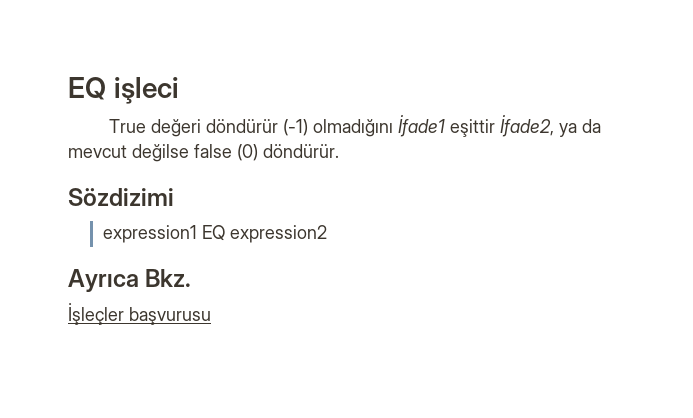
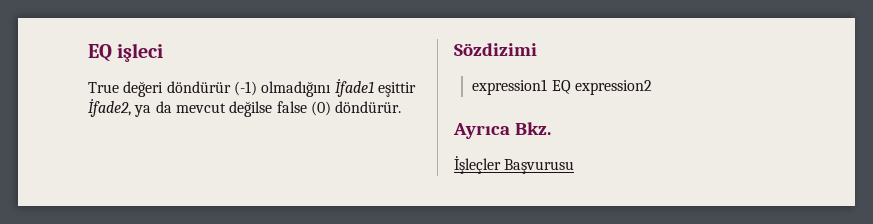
[129,307,211,325] başvurusu -> [504,159,575,174] Başvurusu

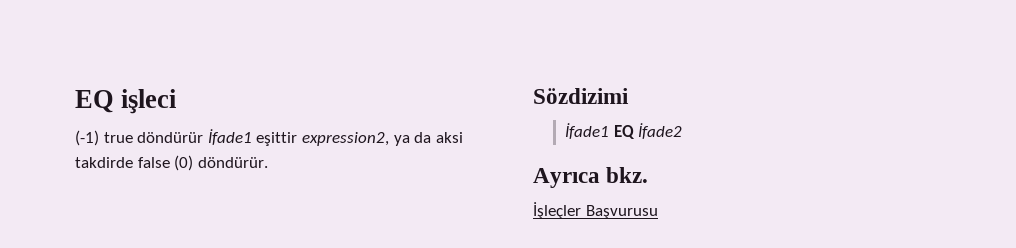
[88,81,332,97] True değeri döndürür (-1) olmadığını -> [75,130,204,146] (-1) true döndürür
[88,99,131,117] İfade2, -> [301,132,389,146] expression2,
[175,101,273,117] mevcut değilse -> [435,132,463,143] [75,157,133,168] aksi takdirde
[472,79,652,95] expression1 EQ expression2 -> [565,123,683,139] İfade1 EQ İfade2
[514,122,551,135] Bkz. -> [606,167,649,183] bkz.

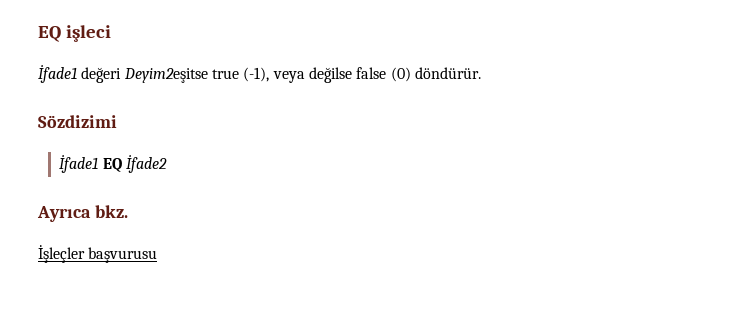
[75,129,463,146] [75,157,133,168] (-1) true döndürür İfade1 eşittir expression2, ya da aksi takdirde -> [38,65,352,83] İfade1 değeri Deyim2eşitse true (-1), veya değilse
[585,205,658,219] Başvurusu -> [88,247,158,263] başvurusu

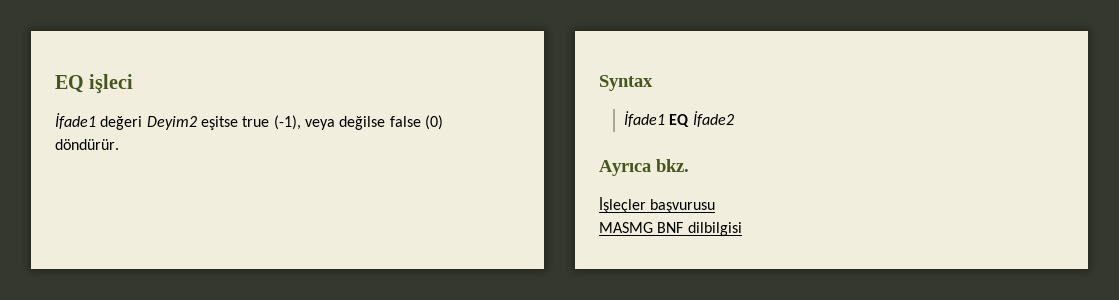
[123,68,208,83] Deyim2eşitse -> [146,116,238,130] Deyim2 eşitse
[38,115,117,128] Sözdizimi -> [599,75,653,91] Syntax
(158, 255) none -> [599,222,742,236] // MASMG BNF dilbilgisi

